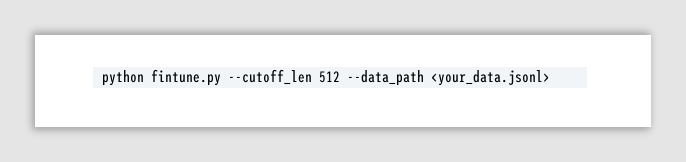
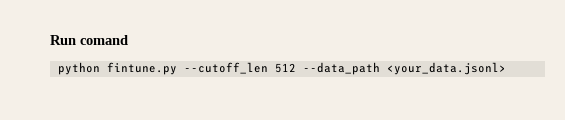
(102, 78) none -> [50,35,128,45] Run comand //

